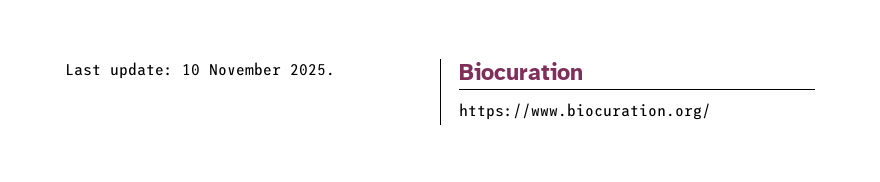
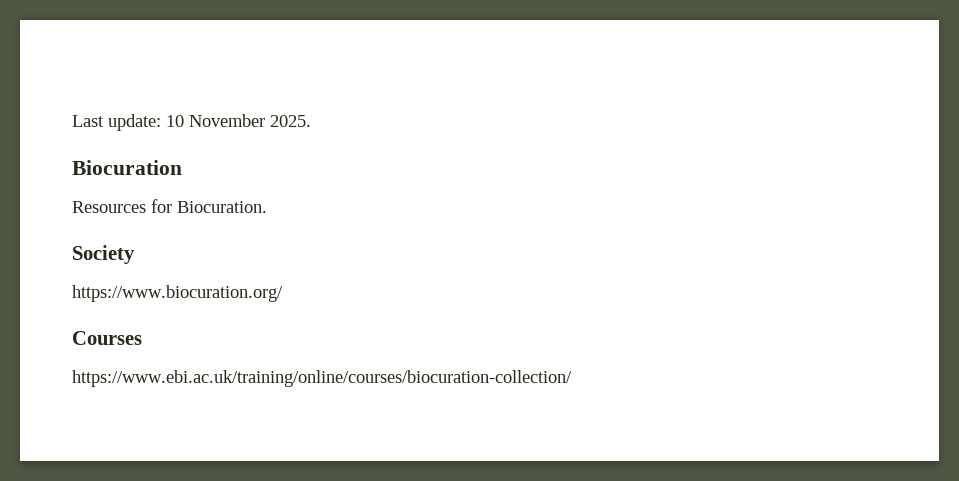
(583, 71) none -> [72,199,267,213] [72,245,135,264] // Resources for Biocuration. // Society
(711, 111) none -> [72,331,142,345] [72,370,572,387] // Courses // https://www.ebi.ac.uk/training/online/courses/biocuration-collection/

